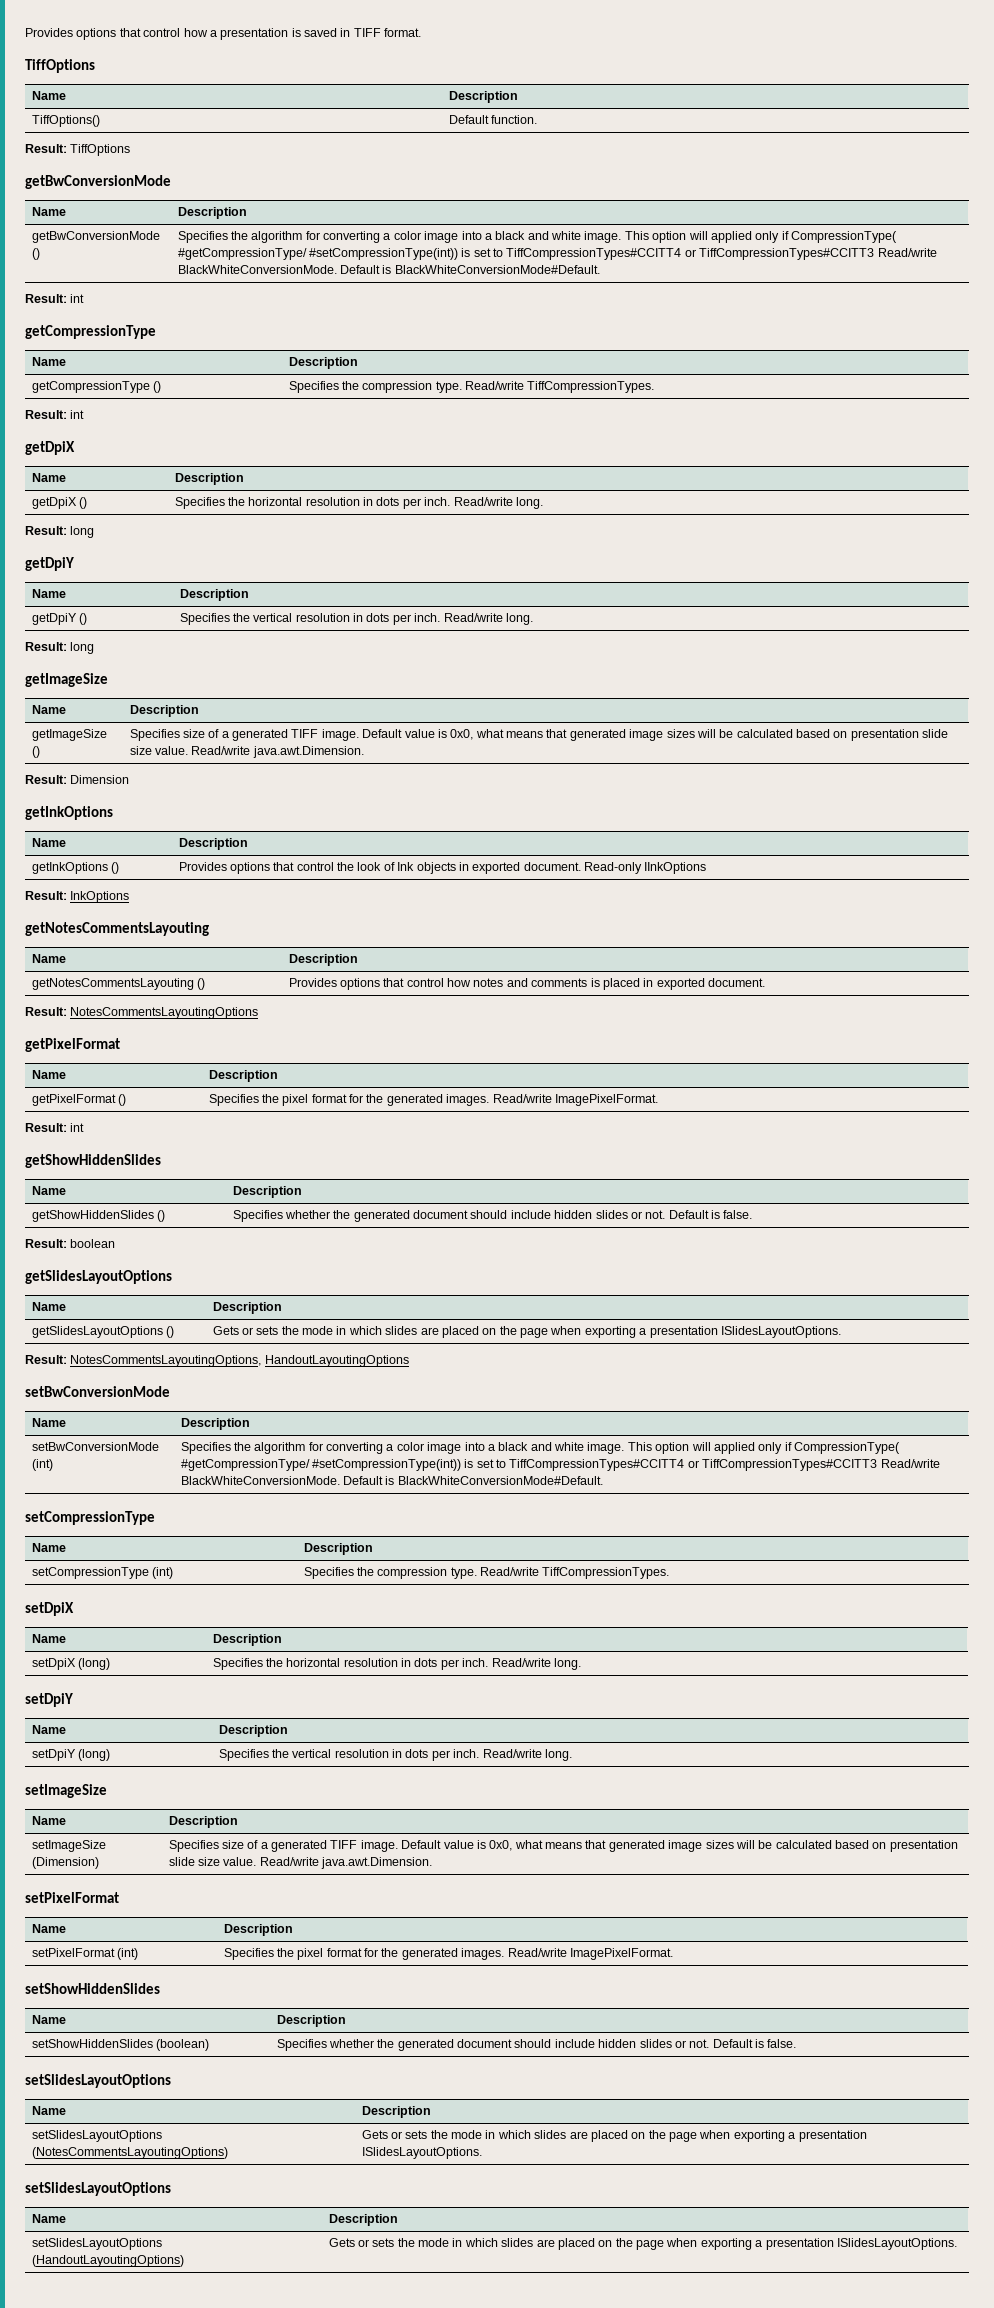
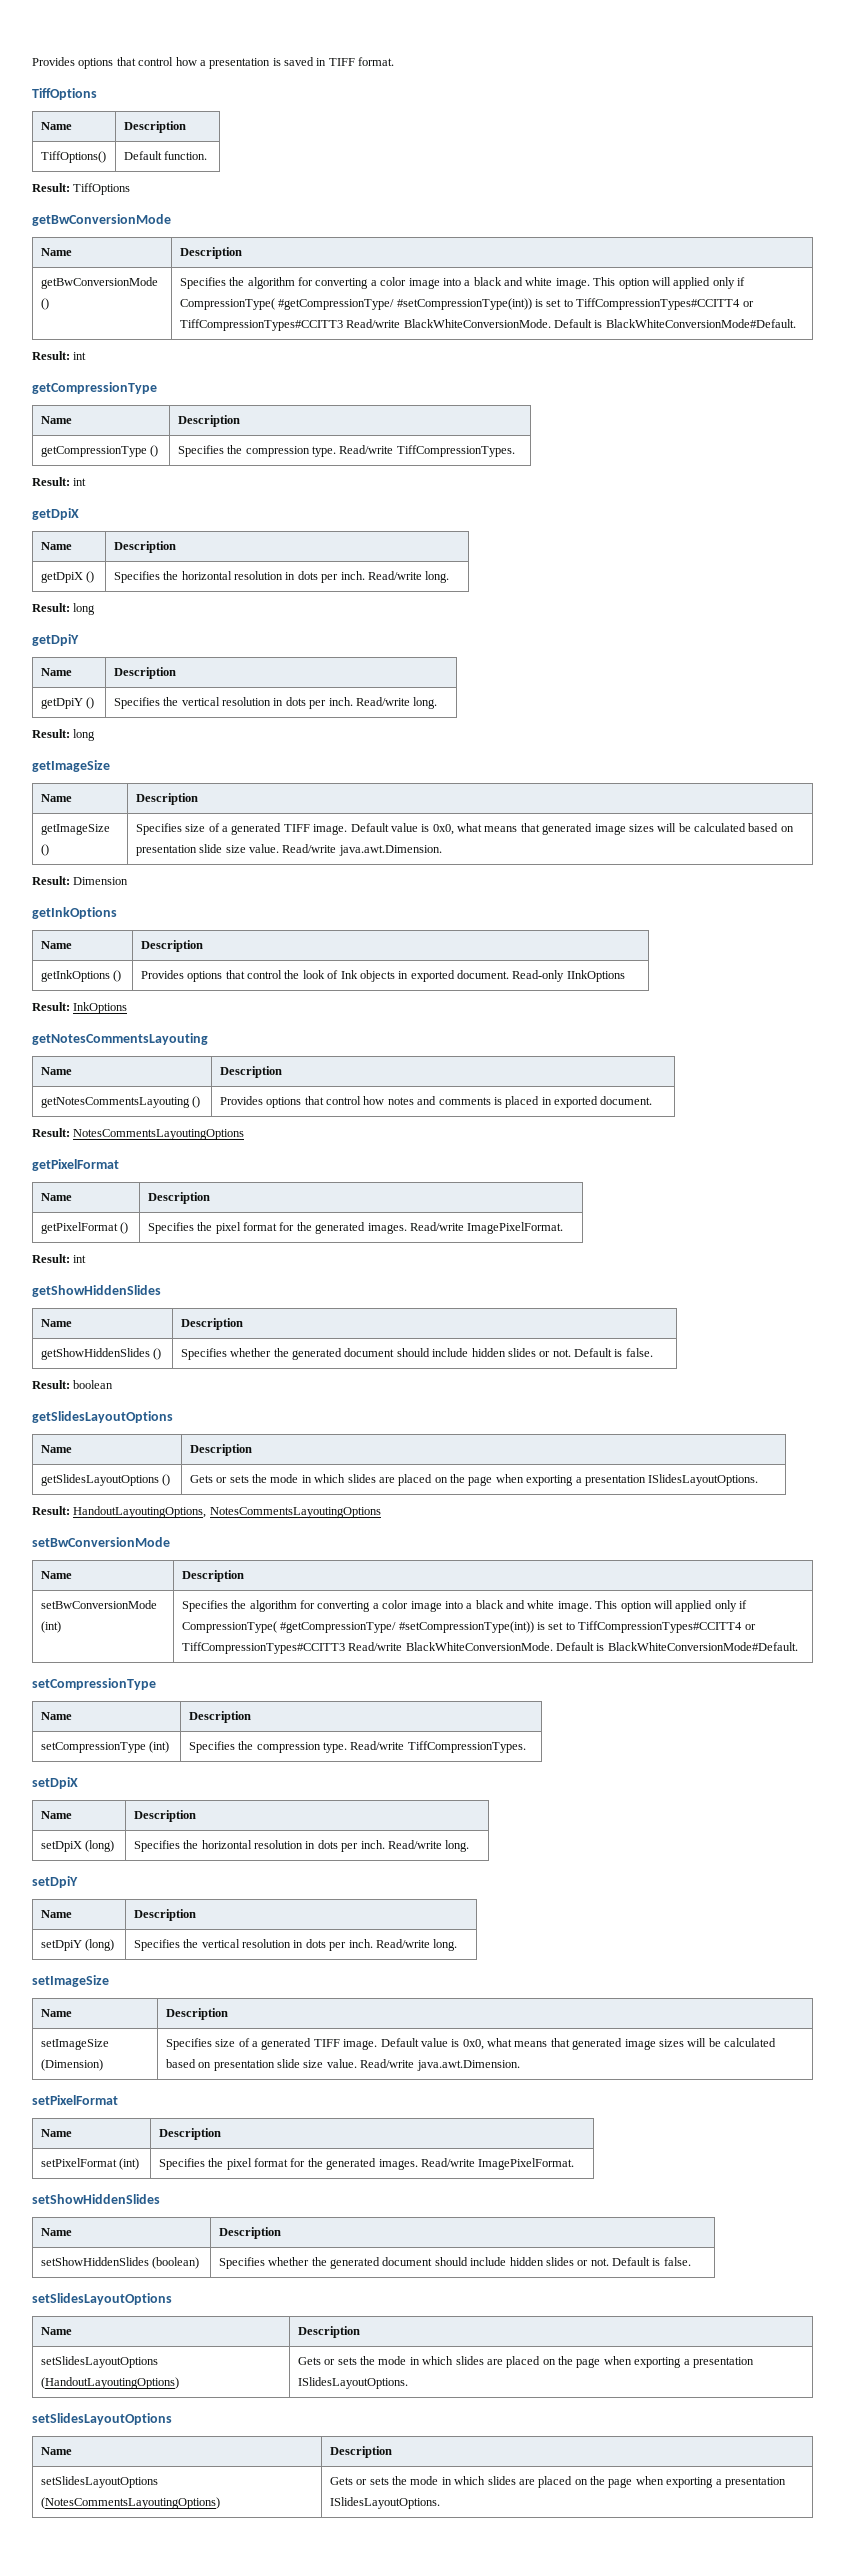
[70,1355,409,1367] NotesCommentsLayoutingOptions, HandoutLayoutingOptions -> [73,1506,381,1518] HandoutLayoutingOptions, NotesCommentsLayoutingOptions
[31,2147,228,2159] (NotesCommentsLayoutingOptions) -> [40,2377,179,2389] (HandoutLayoutingOptions)
[31,2255,184,2267] (HandoutLayoutingOptions) -> [40,2497,220,2509] (NotesCommentsLayoutingOptions)

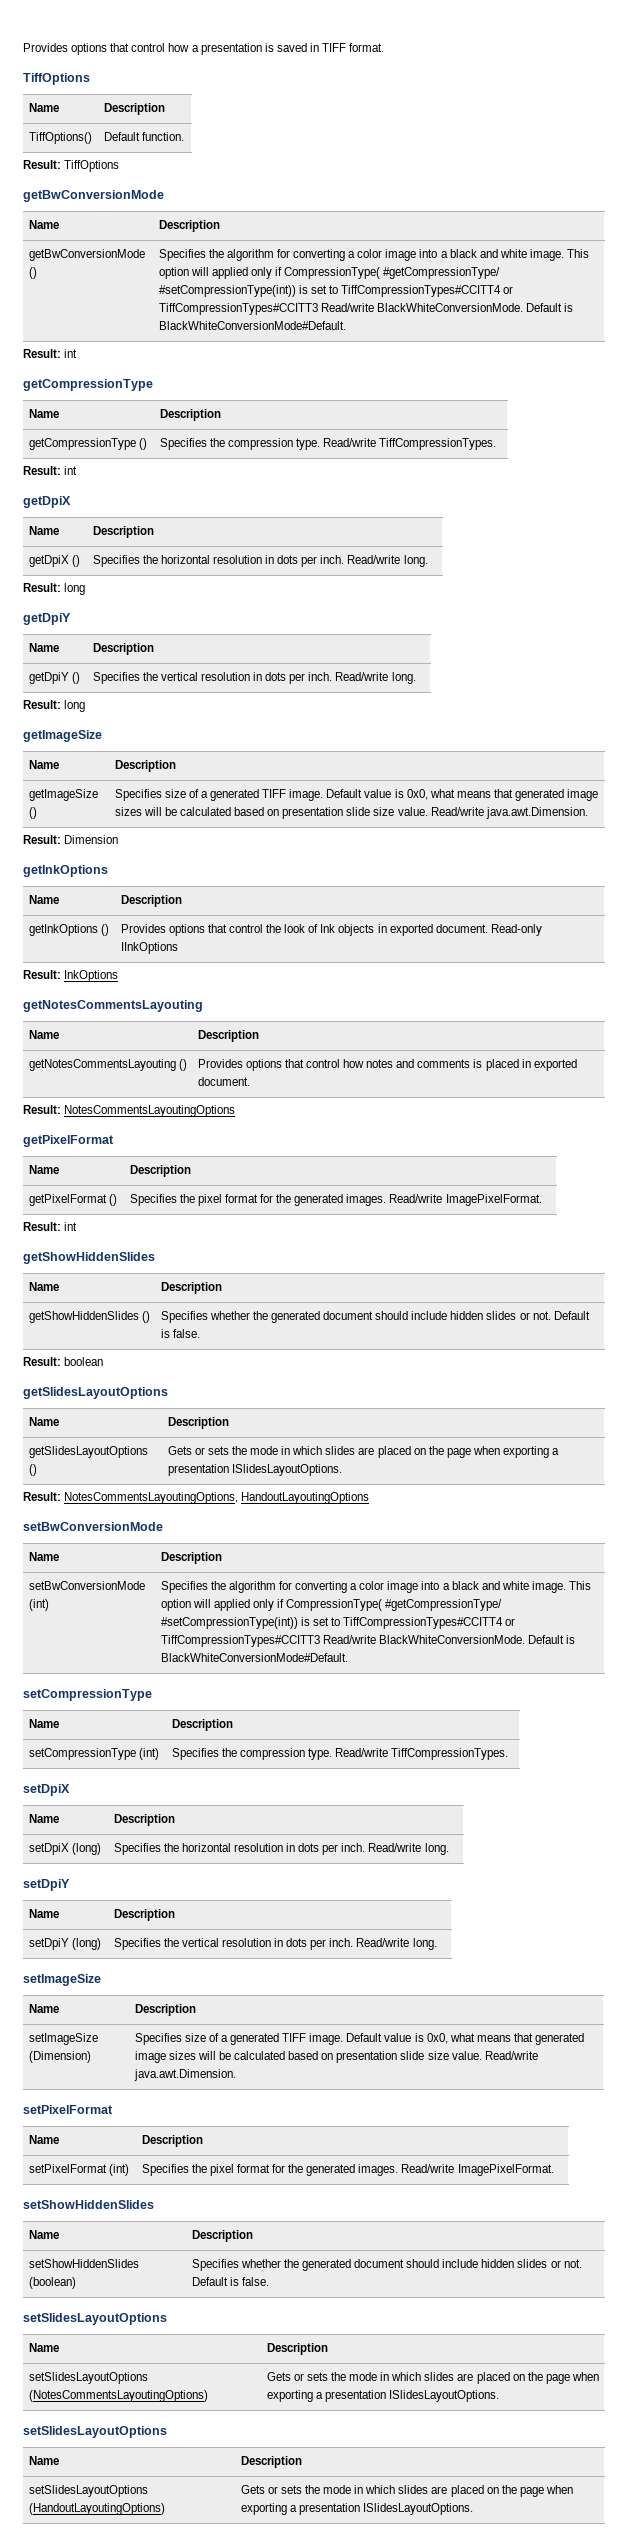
[73,1506,381,1518] HandoutLayoutingOptions, NotesCommentsLayoutingOptions -> [64,1492,370,1504] NotesCommentsLayoutingOptions, HandoutLayoutingOptions
[40,2377,179,2389] (HandoutLayoutingOptions) -> [28,2390,208,2402] (NotesCommentsLayoutingOptions)
[40,2497,220,2509] (NotesCommentsLayoutingOptions) -> [28,2503,165,2515] (HandoutLayoutingOptions)

